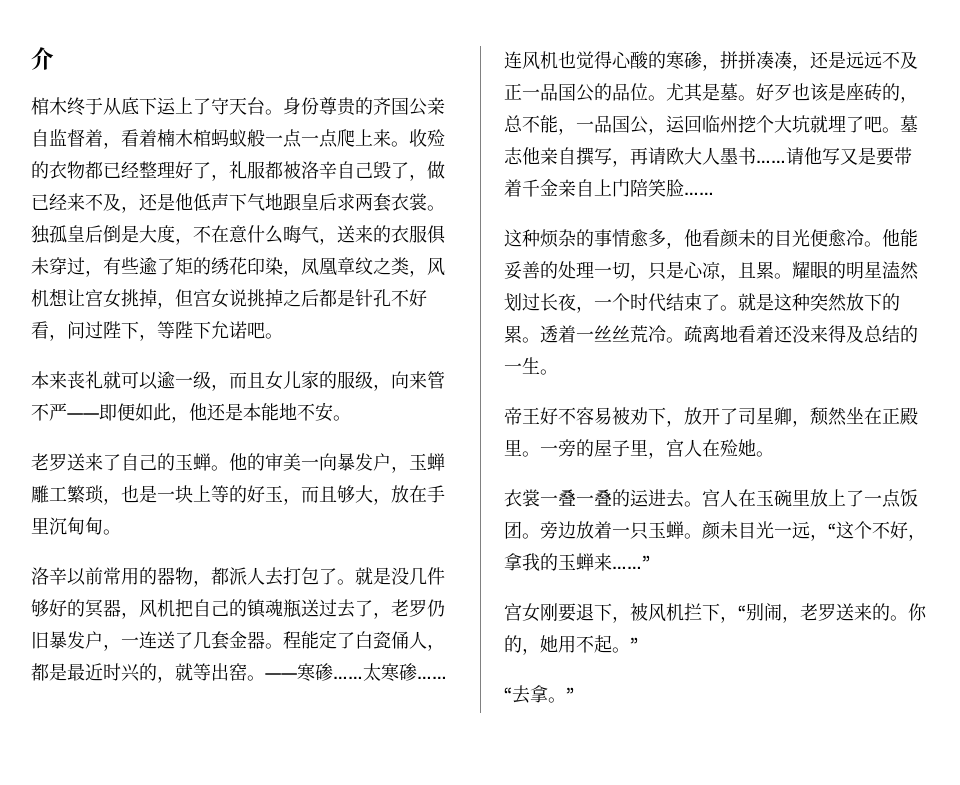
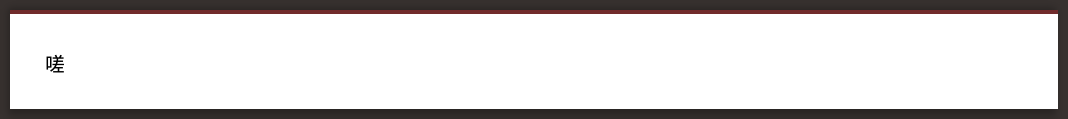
[31,47,54,70] [31,97,445,116] [31,129,445,149] [31,161,445,181] [31,193,445,213] [31,225,445,245] [31,257,445,277] [31,288,427,309] [31,321,283,341] [31,371,445,391] [31,402,351,423] [31,453,445,473] [31,485,445,505] [31,517,121,535] [31,567,445,587] [31,599,445,619] [31,630,445,651] [31,663,447,683] [504,51,918,71] [504,83,918,103] [504,115,918,135] [504,147,912,167] [504,179,714,197] [504,229,918,249] [504,261,919,281] [504,293,900,313] [504,325,918,343] [504,357,558,375] [504,407,918,427] [504,439,774,459] [504,489,918,508] [504,521,926,541] [504,553,650,571] [504,603,927,623] [504,635,638,655] [504,685,574,704] 介 // 棺木终于从底下运上了守天台。身份尊贵的齐国公亲自监督着，看着楠木棺蚂蚁般一点一点爬上来。收殓的衣物都已经整理好了，礼服都被洛辛自己毁了，做已经来不及，还是他低声下气地跟皇后求两套衣裳。独孤皇后倒是大度，不在意什么晦气，送来的衣服俱未穿过，有些逾了矩的绣花印染，凤凰章纹之类，风机想让宫女挑掉，但宫女说挑掉之后都是针孔不好看，问过陛下，等陛下允诺吧。 // 本来丧礼就可以逾一级，而且女儿家的服级，向来管不严——即便如此，他还是本能地不安。 // 老罗送来了自己的玉蝉。他的审美一向暴发户，玉蝉雕工繁琐，也是一块上等的好玉，而且够大，放在手里沉甸甸。 // 洛辛以前常用的器物，都派人去打包了。就是没几件够好的冥器，风机把自己的镇魂瓶送过去了，老罗仍旧暴发户，一连送了几套金器。程能定了白瓷俑人，都是最近时兴的，就等出窑。——寒碜……太寒碜……连风机也觉得心酸的寒碜，拼拼凑凑，还是远远不及正一品国公的品位。尤其是墓。好歹也该是座砖的，总不能，一品国公，运回临州挖个大坑就埋了吧。墓志他亲自撰写，再请欧大人墨书……请他写又是要带着千金亲自上门陪笑脸…… // 这种烦杂的事情愈多，他看颜未的目光便愈冷。他能妥善的处理一切，只是心凉，且累。耀眼的明星溘然划过长夜，一个时代结束了。就是这种突然放下的累。透着一丝丝荒冷。疏离地看着还没来得及总结的一生。 // 帝王好不容易被劝下，放开了司星卿，颓然坐在正殿里。一旁的屋子里，宫人在殓她。 // 衣裳一叠一叠的运进去。宫人在玉碗里放上了一点饭团。旁边放着一只玉蝉。颜未目光一远，“这个不好，拿我的玉蝉来……” // 宫女刚要退下，被风机拦下，“别闹，老罗送来的。你的，她用不起。” // “去拿。” -> [45,54,65,73] 嗟

